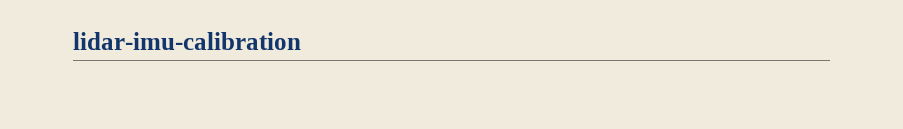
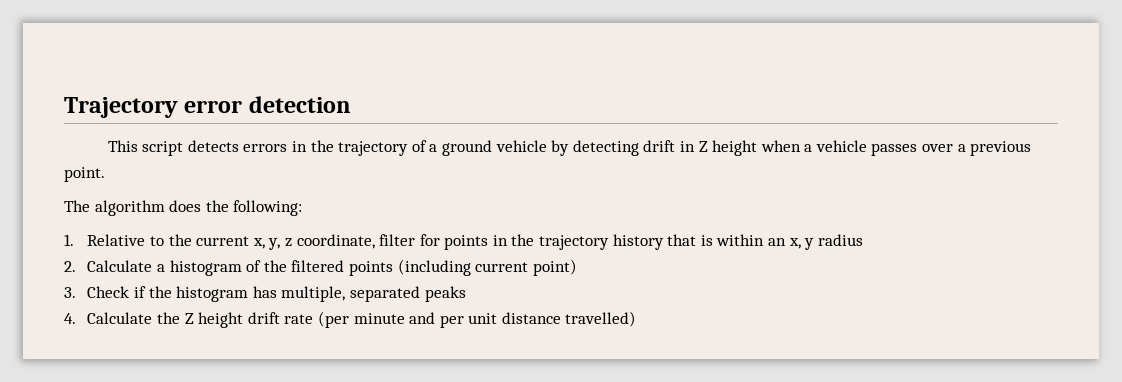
[73,32,301,50] lidar-imu-calibration -> [64,96,351,118] [107,140,1032,156] [64,167,105,182] [64,200,303,216] [64,234,863,250] [64,259,577,276] [64,286,466,302] [64,311,637,328] Trajectory error detection // This script detects errors in the trajectory of a ground vehicle by detecting drift in Z height when a vehicle passes over a previous point. // The algorithm does the following: // 1. Relative to the current x, y, z coordinate, filter for points in the trajectory history that is within an x, y radius // 2. Calculate a histogram of the filtered points (including current point) // 3. Check if the histogram has multiple, separated peaks // 4. Calculate the Z height drift rate (per minute and per unit distance travelled)

